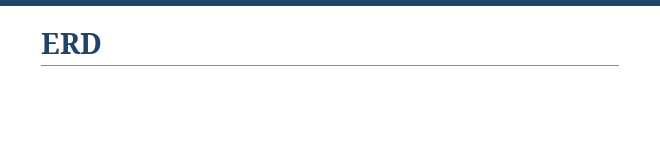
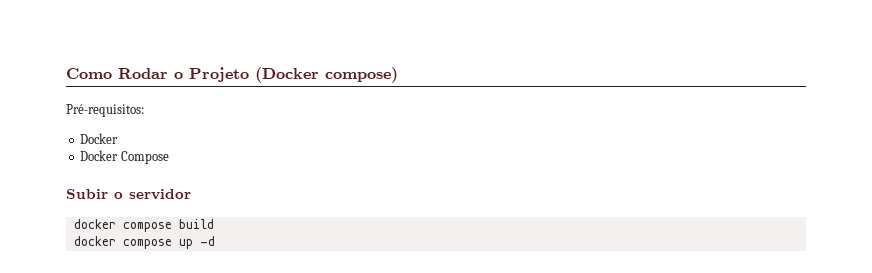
[41,33,102,54] ERD -> [66,67,398,83] [66,104,144,117] [80,133,119,144] [80,150,169,164] [66,189,191,200] [73,219,214,232] [73,236,215,249] Como Rodar o Projeto (Docker compose) // Pré-requisitos: // Docker // Docker Compose // Subir o servidor // docker compose build // docker compose up -d

